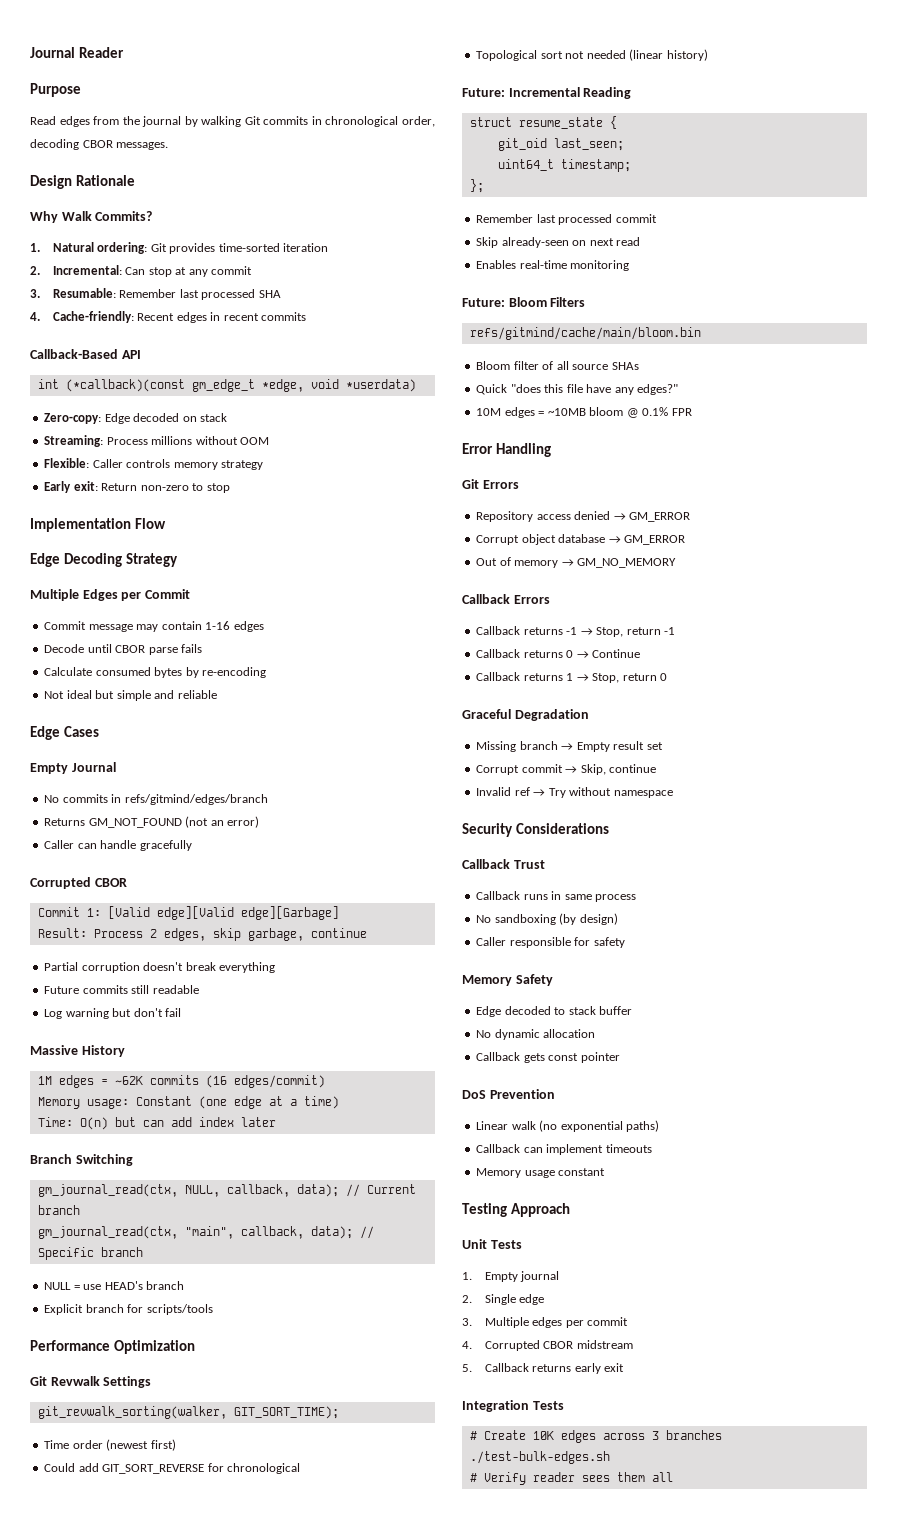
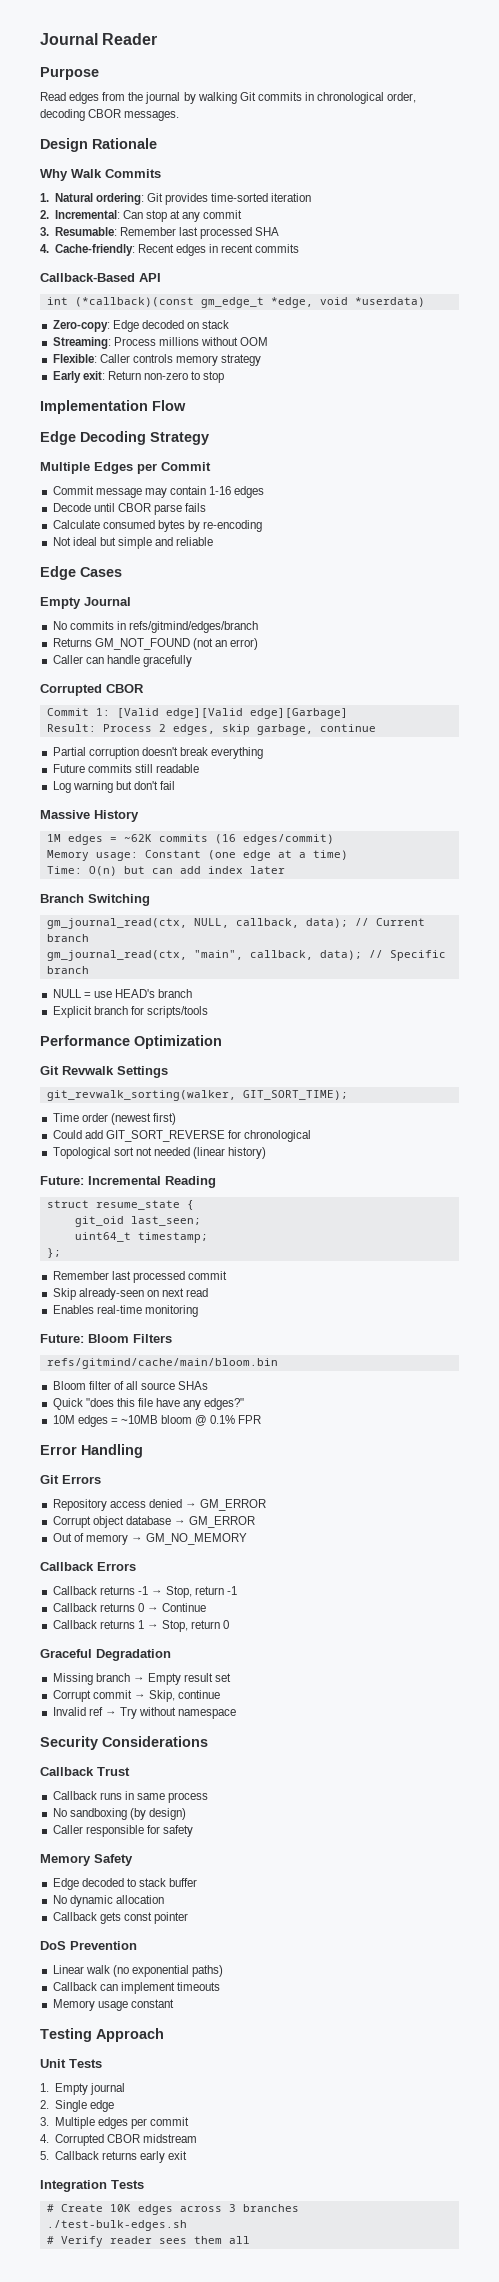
[95,211,153,221] Commits? -> [105,169,161,178] Commits

